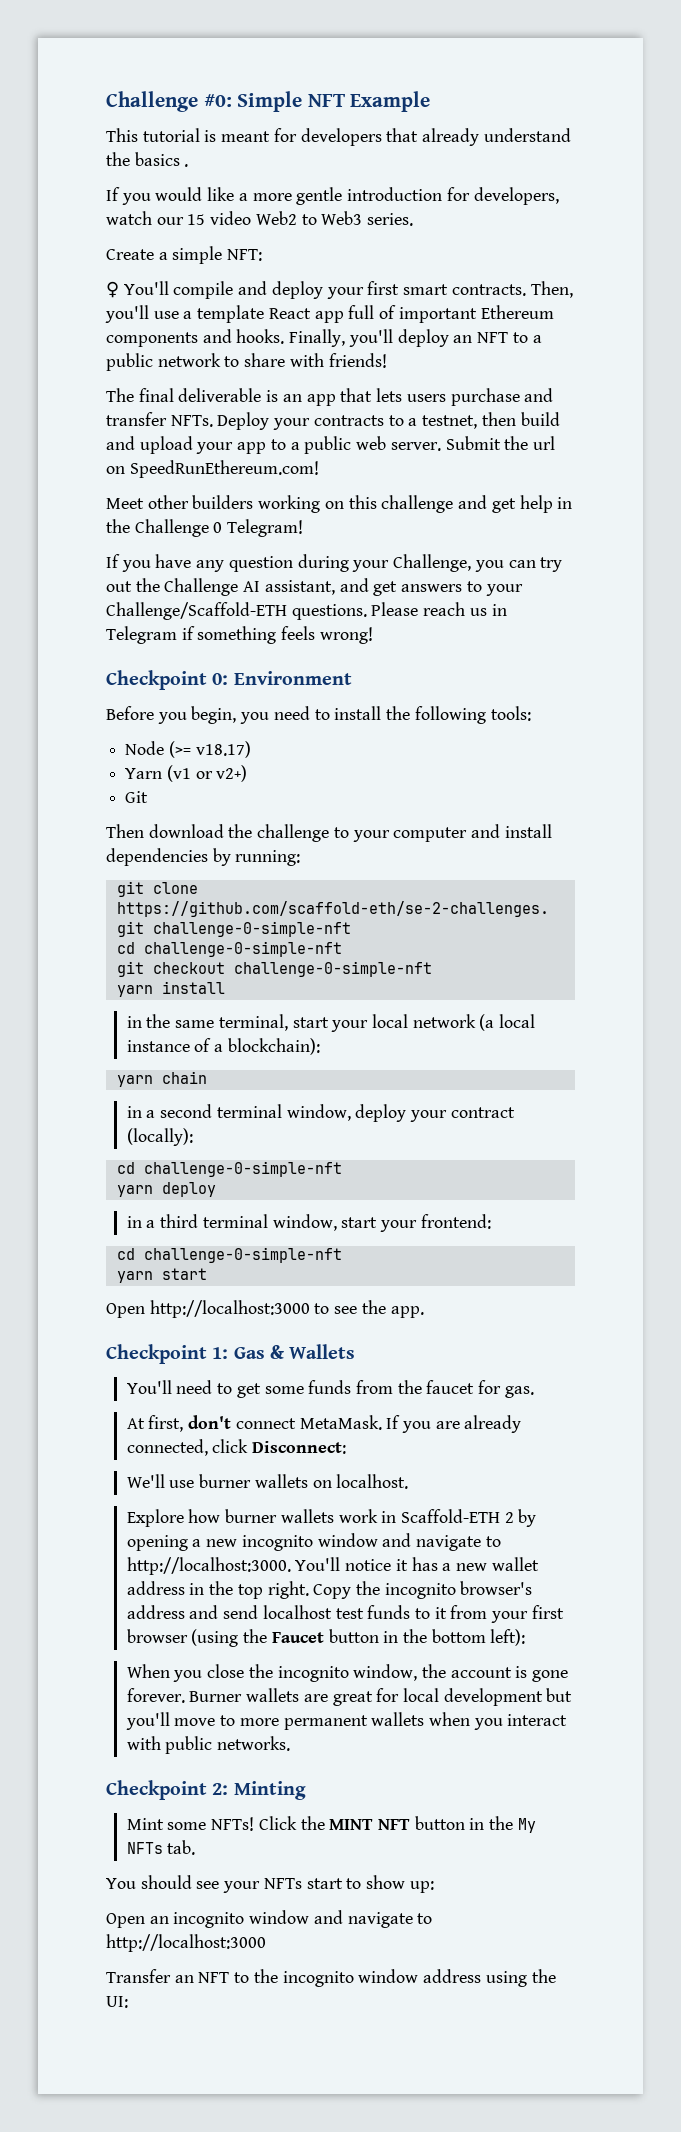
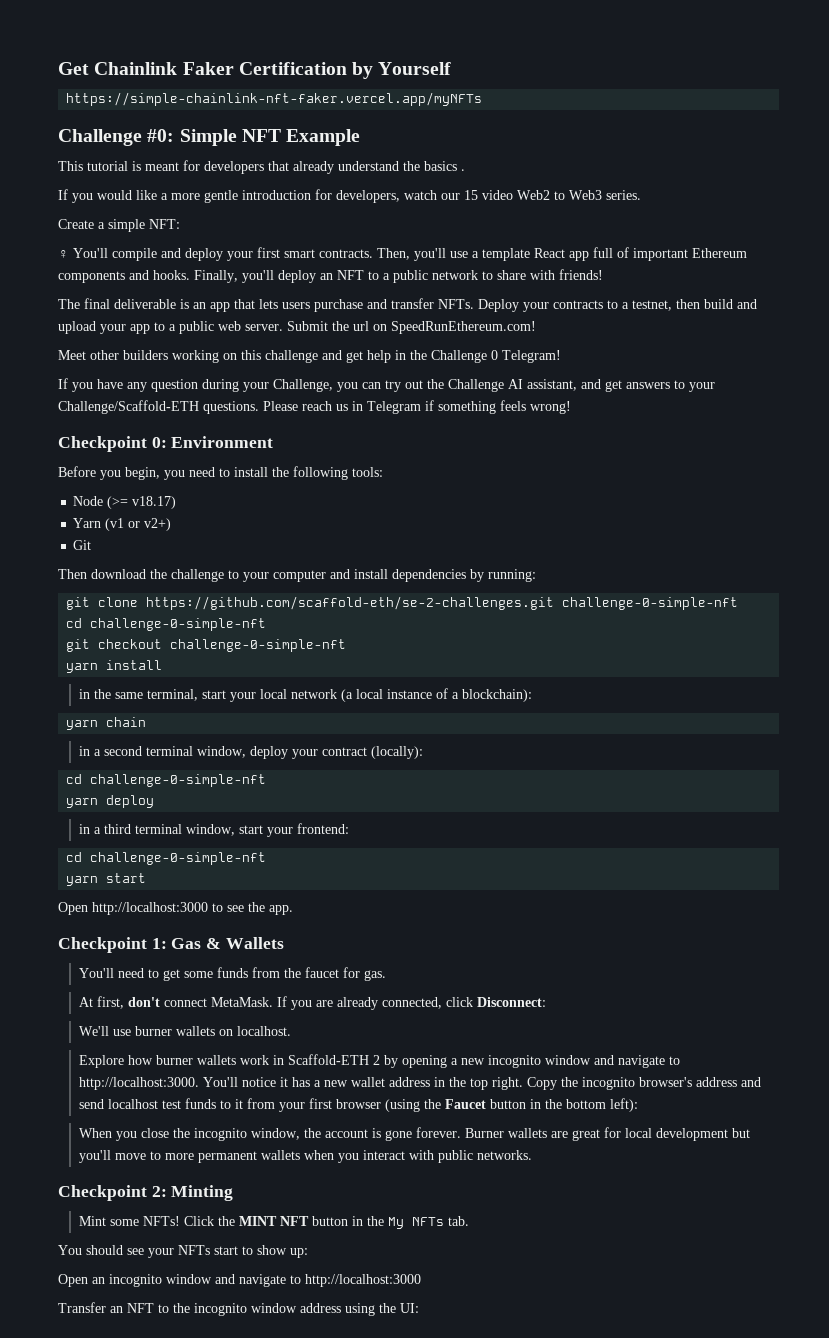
(106, 101) none -> [58,62,452,79] [66,92,483,106] Get Chainlink Faker Certification by Yourself // https://simple-chainlink-nft-faker.vercel.app/myNFTs //

